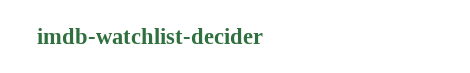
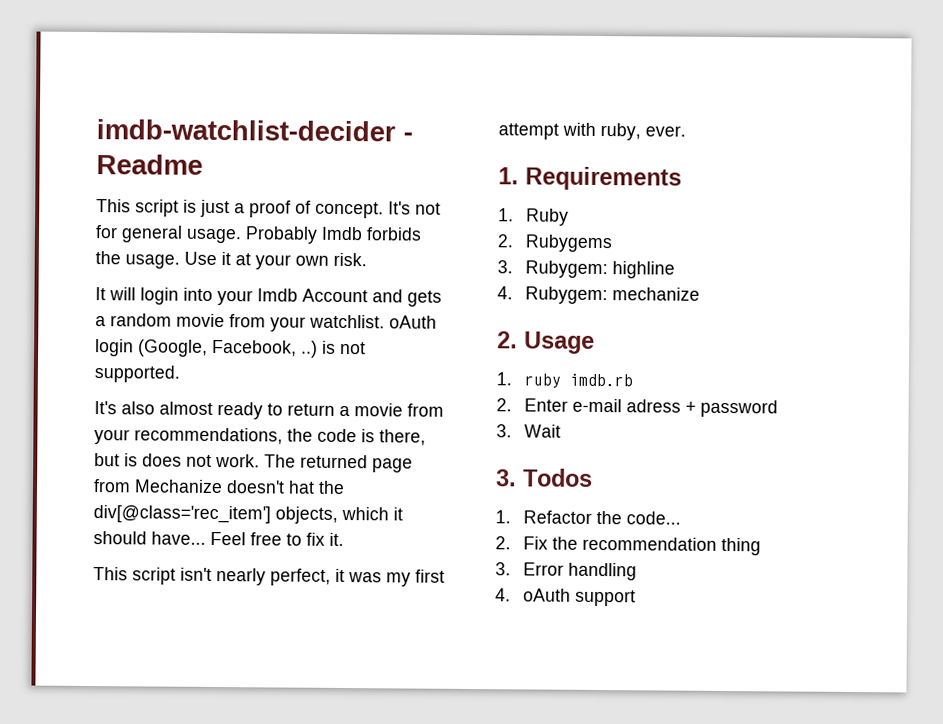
(263, 36) none -> [403,132,413,142] [96,154,203,175] [96,199,441,219] [95,225,422,244] [95,251,367,270] [95,287,442,307] [95,313,437,332] [95,339,366,358] [94,365,180,383] [94,401,444,420] [94,427,426,446] [94,453,413,473] [93,479,345,495] [93,505,403,524] [93,531,344,547] [93,567,445,587] [498,122,686,141] [498,166,682,191] [498,208,570,226] [497,234,614,253] [497,260,676,279] [497,286,701,305] [497,331,595,354] [496,372,634,388] [496,398,779,418] [496,424,562,438] [496,468,593,487] [495,510,682,525] [495,536,762,556] [495,562,638,581] [495,588,637,607] - Readme // This script is just a proof of concept. It's not for general usage. Probably Imdb forbids the usage. Use it at your own risk. // It will login into your Imdb Account and gets a random movie from your watchlist. oAuth login (Google, Facebook, ..) is not supported. // It's also almost ready to return a movie from your recommendations, the code is there, but is does not work. The returned page from Mechanize doesn't hat the div[@class='rec_item'] objects, which it should have... Feel free to fix it. // This script isn't nearly perfect, it was my first attempt with ruby, ever. // 1. Requirements // 1. Ruby // 2. Rubygems // 3. Rubygem: highline // 4. Rubygem: mechanize // 2. Usage // 1. ruby imdb.rb // 2. Enter e-mail adress + password // 3. Wait // 3. Todos // 1. Refactor the code... // 2. Fix the recommendation thing // 3. Error handling // 4. oAuth support

